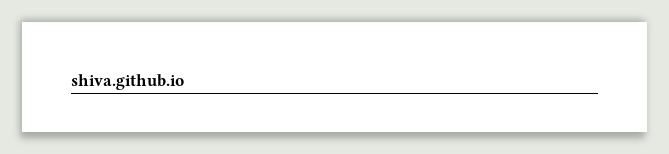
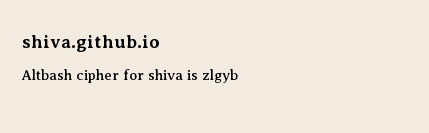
(184, 82) none -> [21,69,238,83] // Altbash cipher for shiva is zlgyb

